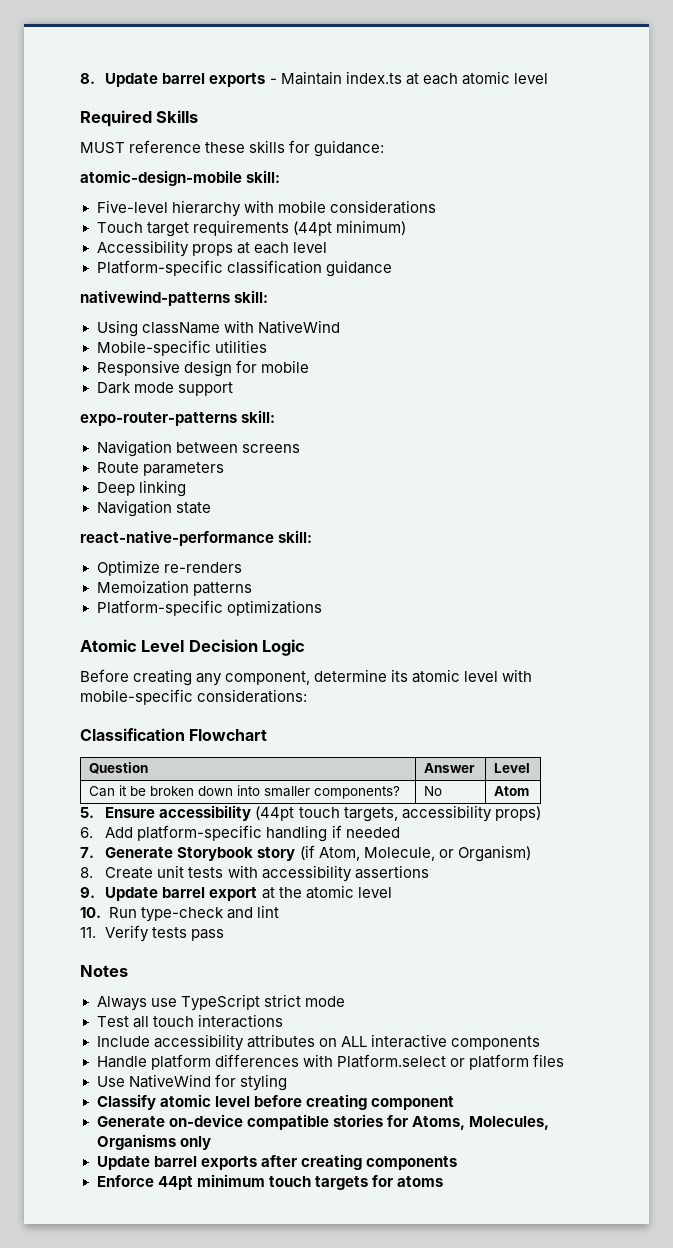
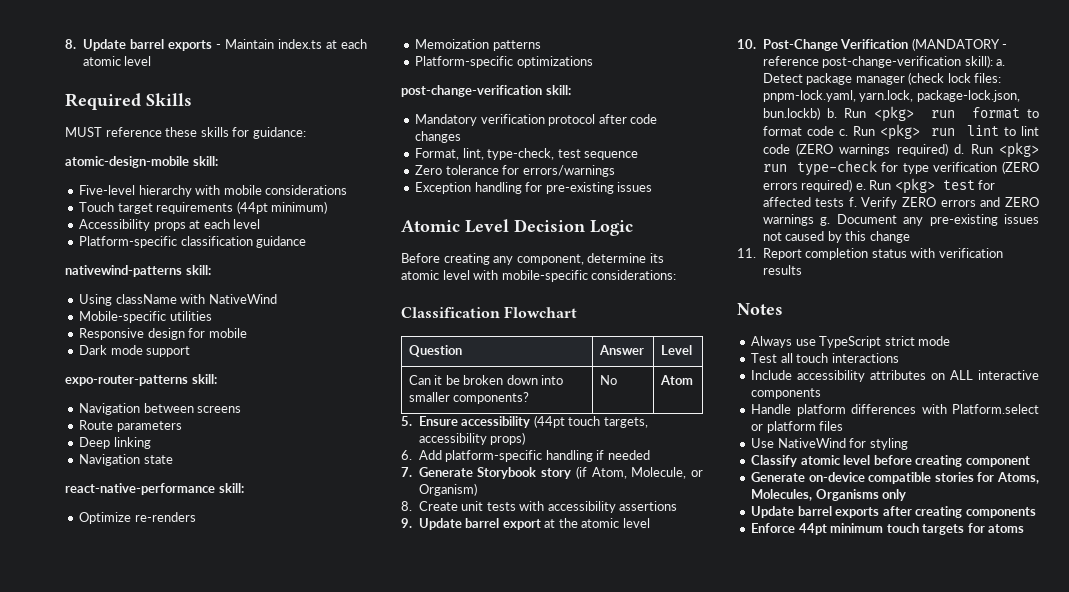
(322, 608) none -> [401,85,571,97] [415,114,658,126] [415,131,462,143] [415,148,639,160] [415,165,615,177] [415,182,653,194] // post-change-verification skill: // Mandatory verification protocol after code changes // Format, lint, type-check, test sequence // Zero tolerance for errors/warnings // Exception handling for pre-existing issues
[108,905,279,922] [80,925,225,942] Run type-check and lint // 11. Verify tests pass -> [762,38,1008,51] [762,55,1006,68] [762,72,1002,85] [762,90,1020,102] [762,106,1039,122] [762,124,1039,140] [762,142,1039,158] [762,160,1039,176] [762,178,996,194] [762,197,1039,209] [762,214,1039,226] [762,231,910,243] [737,248,1003,260] [762,265,802,275] Post-Change Verification (MANDATORY - reference post-change-verification skill): a. Detect package manager (check lock files: pnpm-lock.yaml, yarn.lock, package-lock.json, bun.lockb) b. Run <pkg> run format to format code c. Run <pkg> run lint to lint code (ZERO warnings required) d. Run <pkg> run type-check for type verification (ZERO errors required) e. Run <pkg> test for affected tests f. Verify ZERO errors and ZERO warnings g. Document any pre-existing issues not caused by this change // 11. Report completion status with verification results

